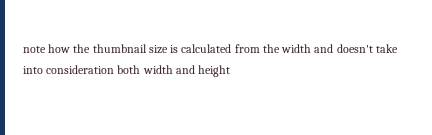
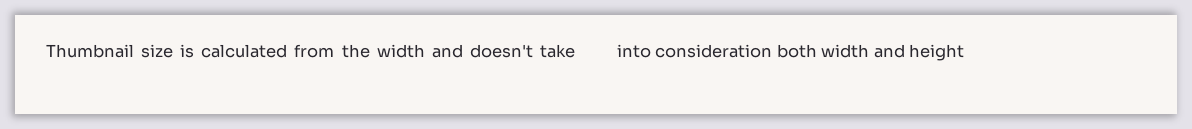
[23,44,147,53] note how the thumbnail -> [46,44,134,58] Thumbnail

